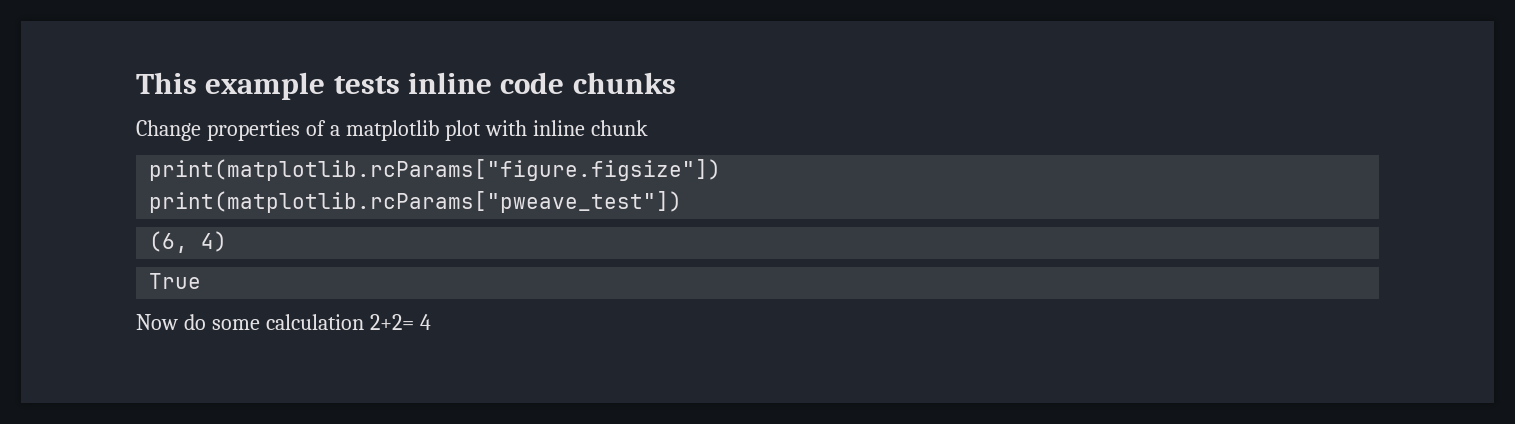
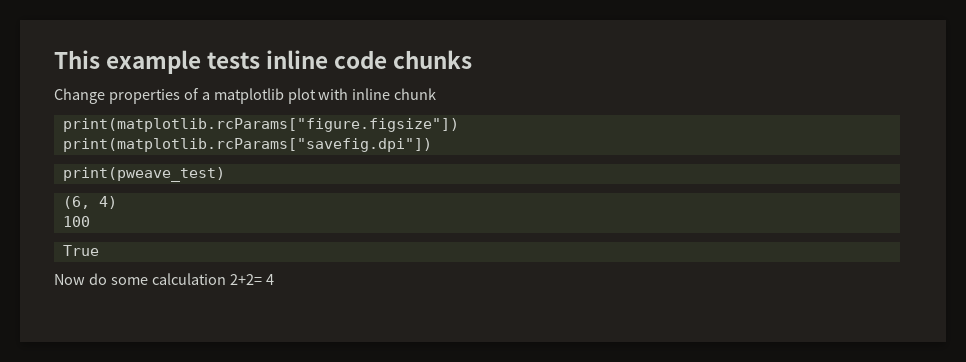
[149,191,683,213] print(matplotlib.rcParams["pweave_test"]) -> [62,138,432,152] [62,167,225,182] print(matplotlib.rcParams["savefig.dpi"]) // print(pweave_test)
(228, 241) none -> [62,216,90,227] // 100

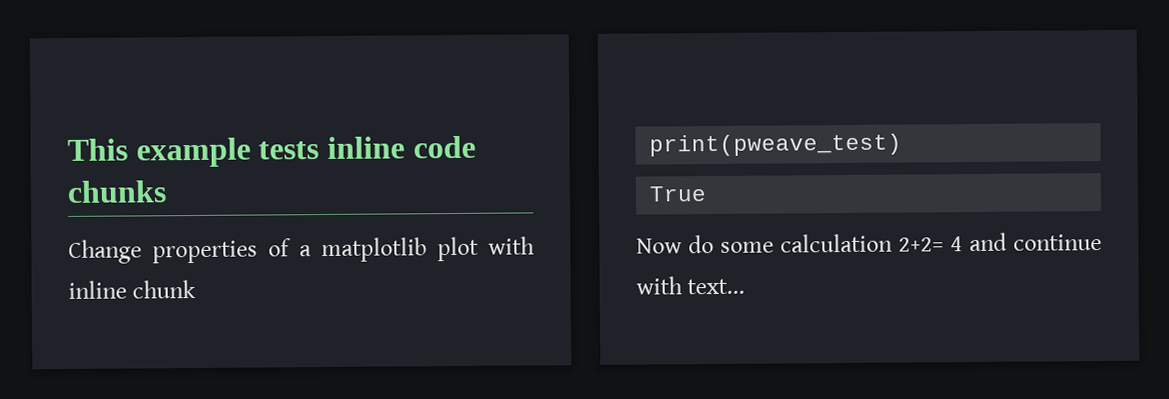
[62,118,459,132] [62,138,432,152] // print(matplotlib.rcParams["figure.figsize"]) // print(matplotlib.rcParams["savefig.dpi"]) -> (197, 289) none
[62,196,117,209] [62,216,90,227] // (6, 4) // 100 -> (903, 145) none
(274, 279) none -> [969,232,1102,252] [636,276,746,295] and continue with text...

